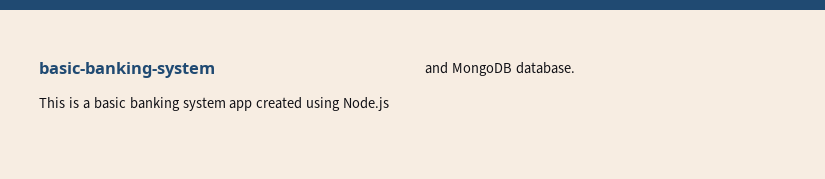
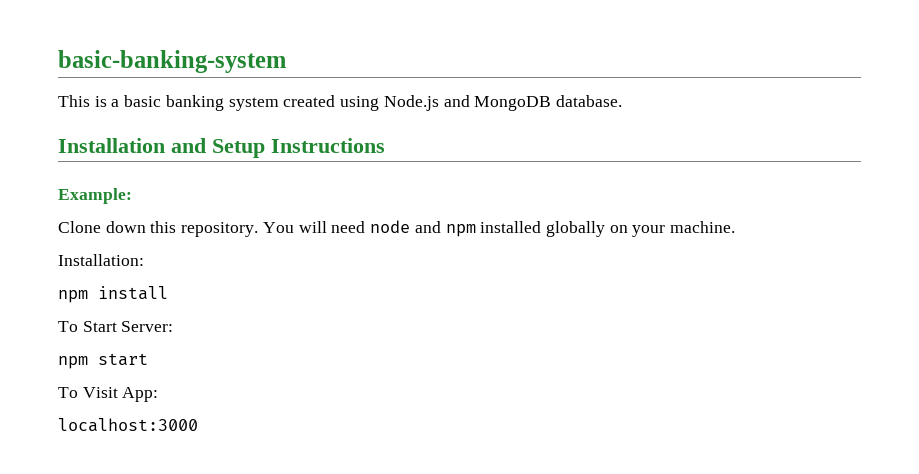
[229,100,253,111] app -> (279, 104) none
(575, 68) none -> [58,138,385,158] [58,188,132,204] [58,220,736,237] [58,254,144,266] [58,286,168,303] [58,321,174,332] [58,353,148,369] [58,387,159,402] [58,418,198,432] // Installation and Setup Instructions // Example: // Clone down this repository. You will need node and npm installed globally on your machine. // Installation: // npm install // To Start Server: // npm start // To Visit App: // localhost:3000

